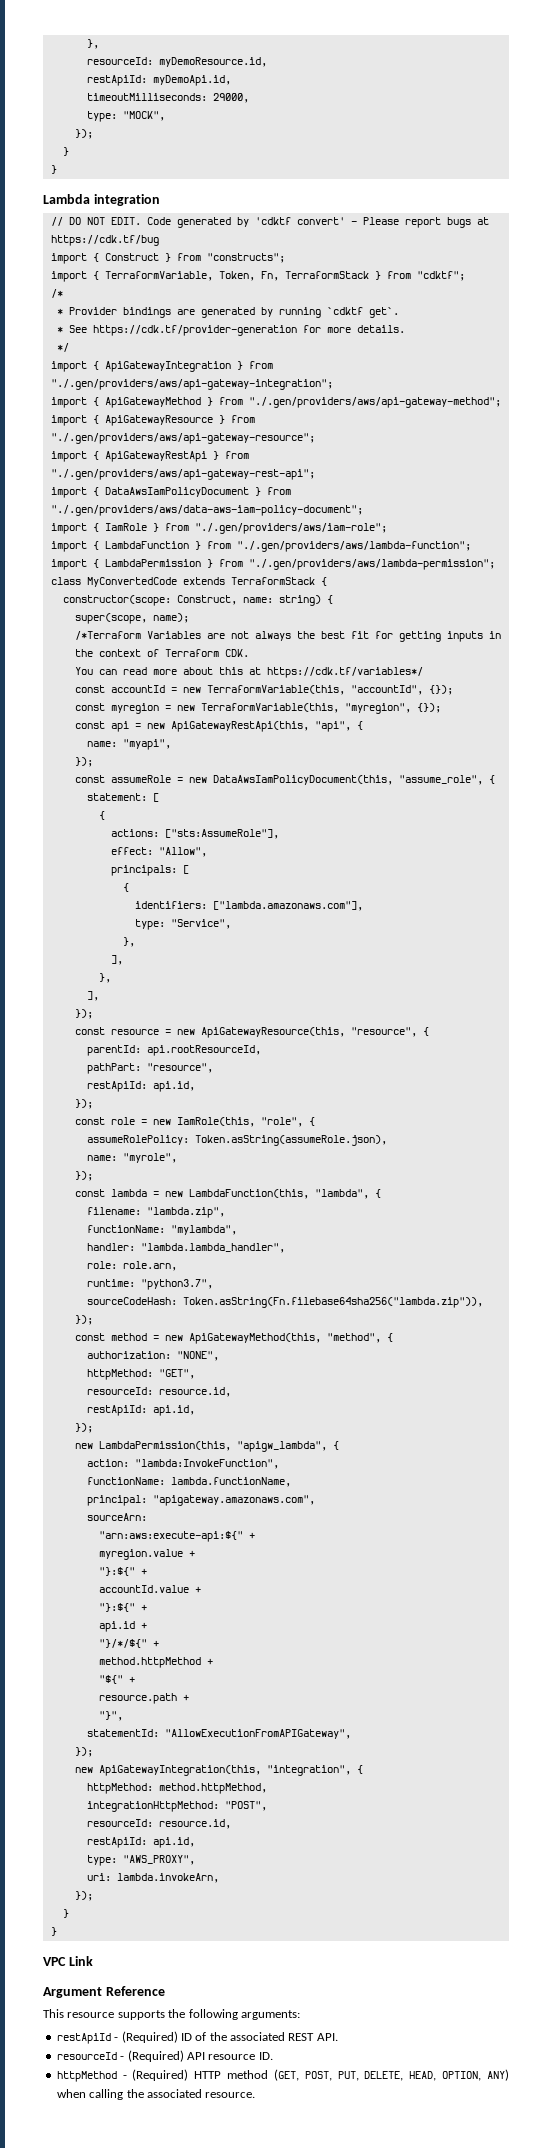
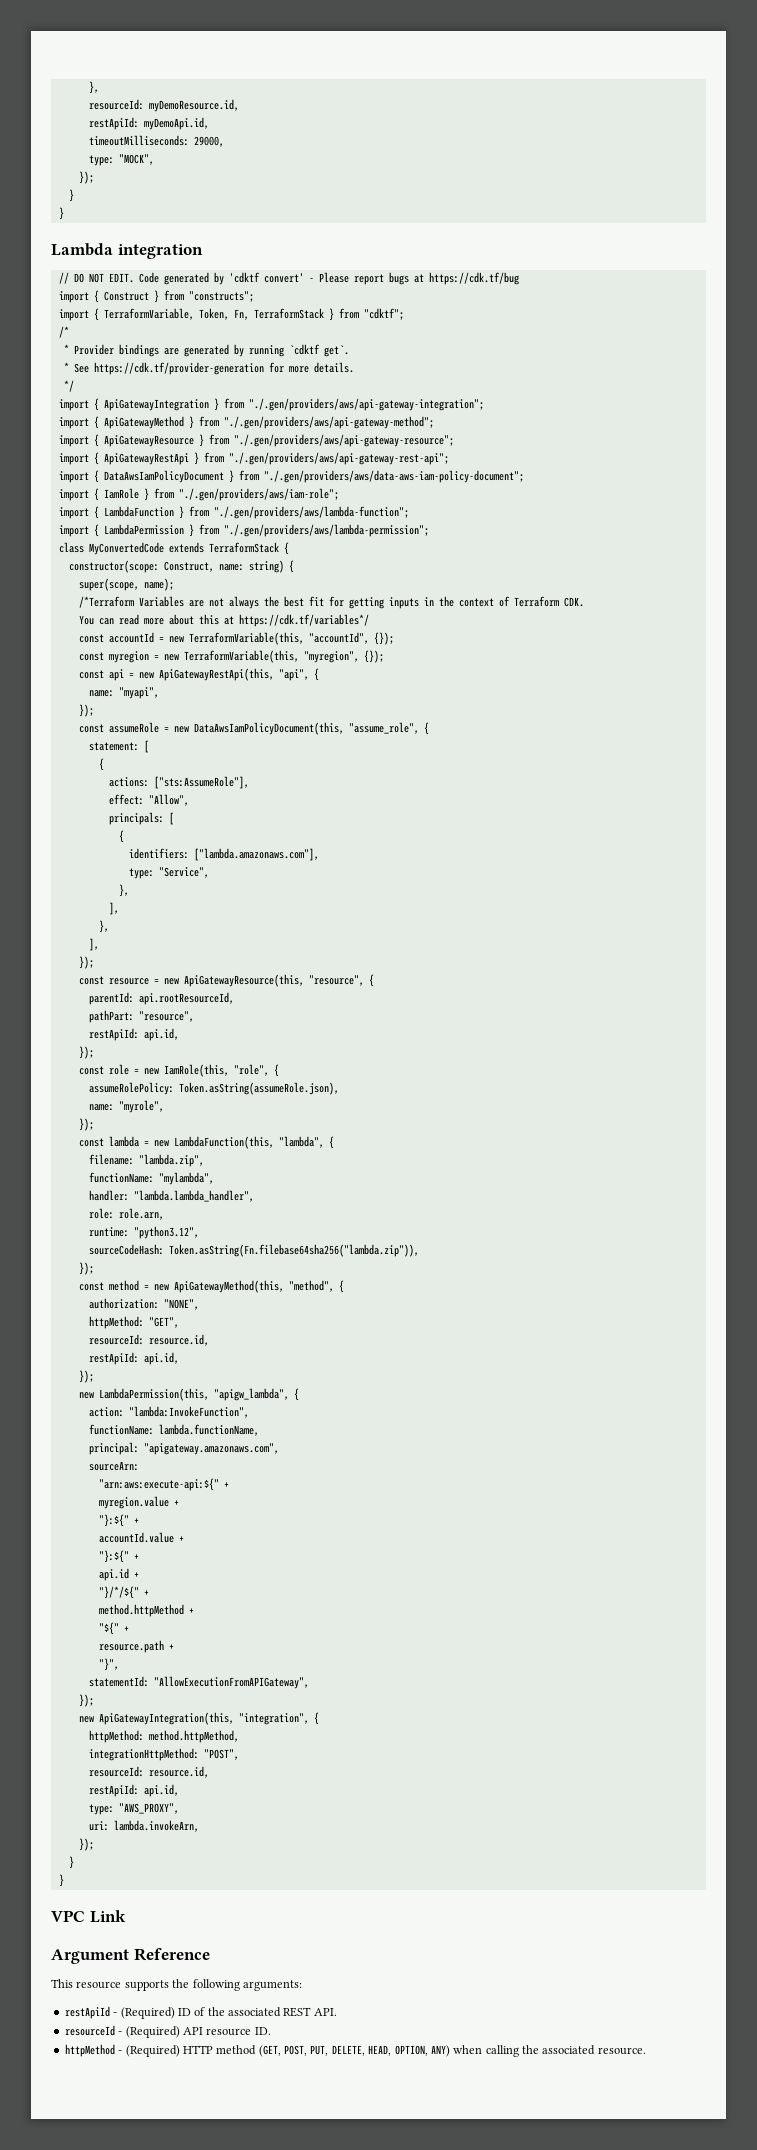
[140,1279,213,1290] "python3.7", -> [133,1226,199,1239] "python3.12",

